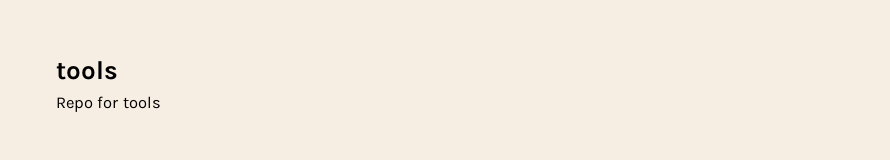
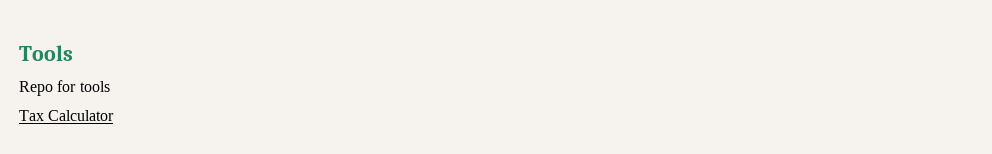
[56,61,118,80] tools -> [19,45,73,61] Tools
(161, 102) none -> [19,110,115,121] // Tax Calculator

